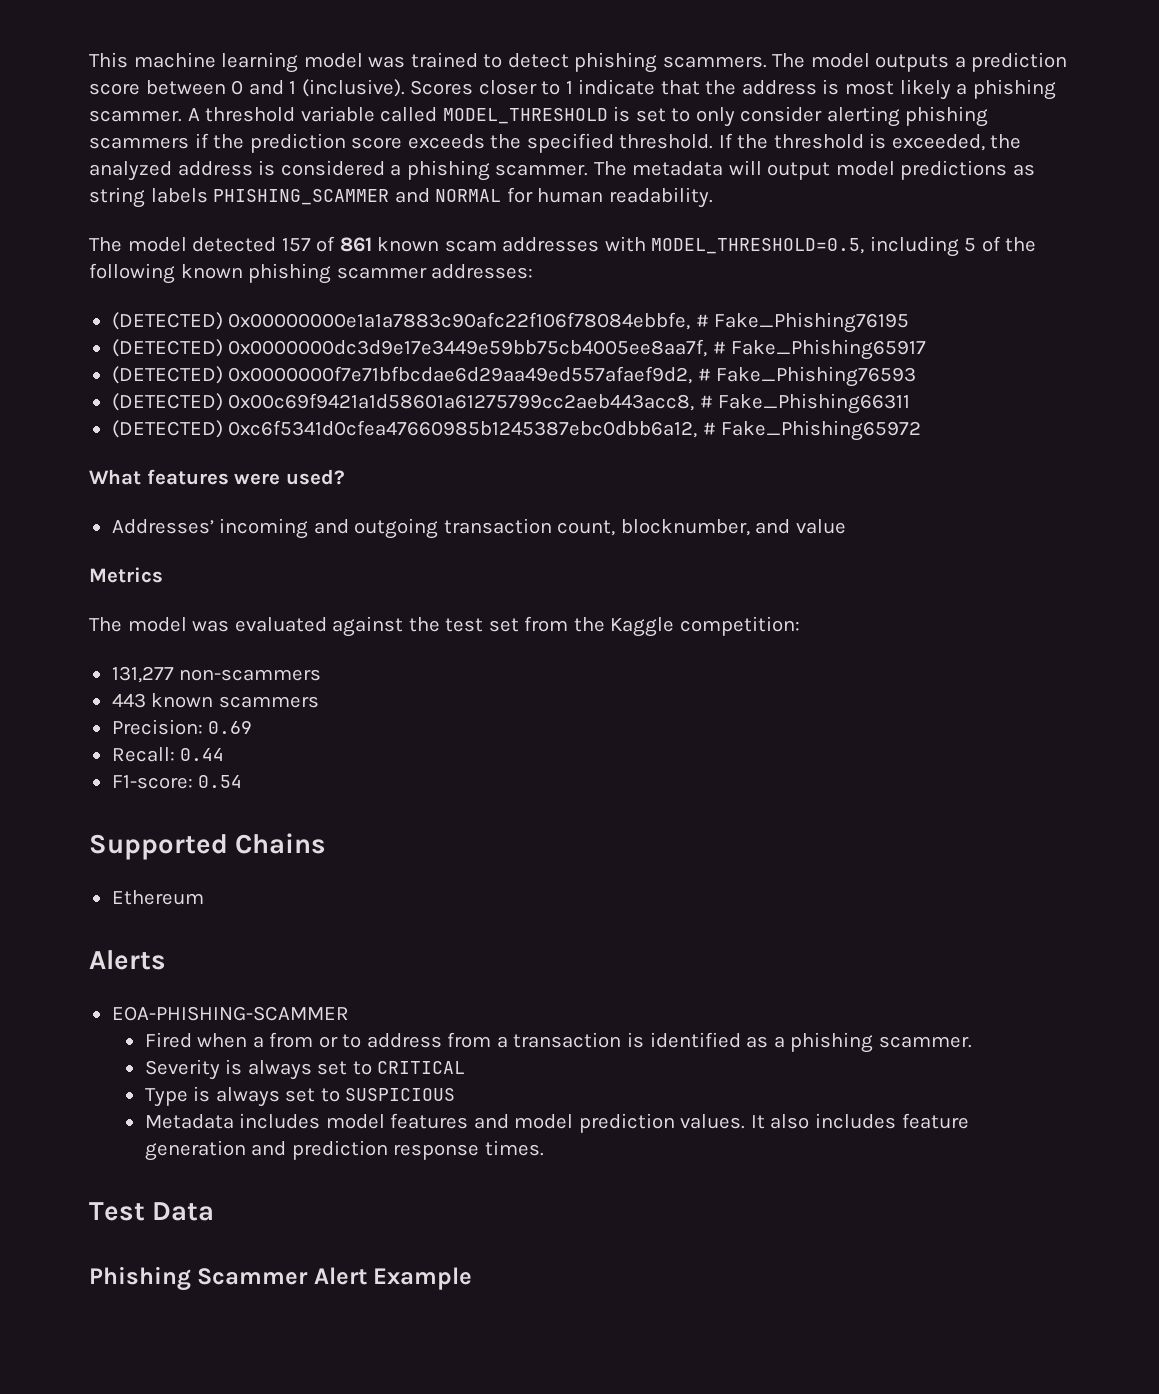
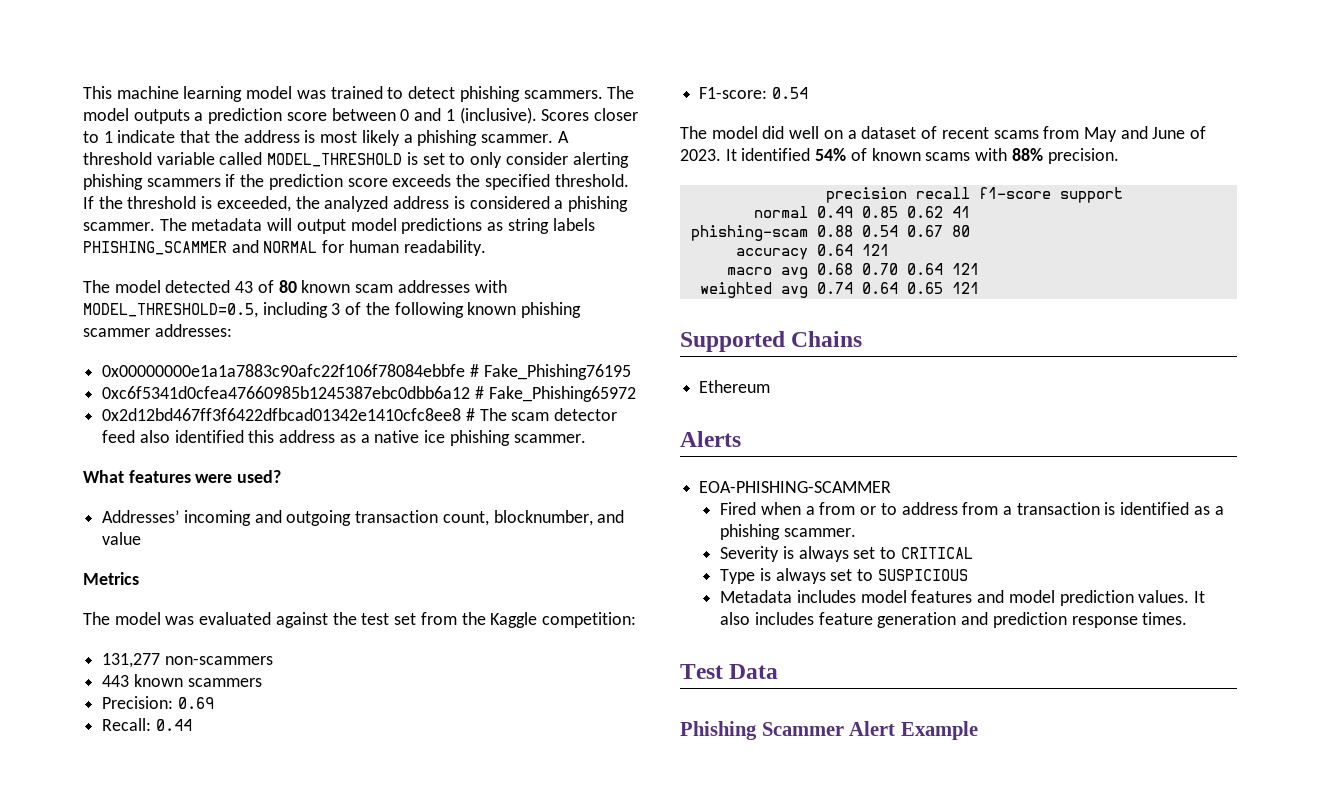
[281,236,372,252] 157 of 861 -> [235,280,297,293] 43 of 80
[964,238,977,252] 5 -> [331,303,341,315] 3
[111,312,691,330] (DETECTED) 0x00000000e1a1a7883c90afc22f106f78084ebbfe, -> [102,364,466,377] 0x00000000e1a1a7883c90afc22f106f78084ebbfe
[111,339,927,360] [111,366,917,387] [111,393,911,414] [111,420,922,441] (DETECTED) 0x0000000dc3d9e17e3449e59bb75cb4005ee8aa7f, # Fake_Phishing65917 // (DETECTED) 0x0000000f7e71bfbcdae6d29aa49ed557afaef9d2, # Fake_Phishing76593 // (DETECTED) 0x00c69f9421a1d58601a61275799cc2aeb443acc8, # Fake_Phishing66311 // (DETECTED) 0xc6f5341d0cfea47660985b1245387ebc0dbb6a12, # Fake_Phishing65972 -> [102,386,636,402] [102,408,618,421] [102,430,586,446] 0xc6f5341d0cfea47660985b1245387ebc0dbb6a12 # Fake_Phishing65972 // 0x2d12bd467ff3f6422dfbcad01342e1410cfc8ee8 # The scam detector feed also identified this address as a native ice phishing scammer.
(243, 781) none -> [680,126,1207,142] [680,148,1119,164] [825,187,1123,203] [753,206,970,218] [690,225,970,241] [735,244,889,260] [726,263,979,279] [699,282,979,298] // The model did well on a dataset of recent scams from May and June of 2023. It identified 54% of known scams with 88% precision. // precision recall f1-score support // normal 0.49 0.85 0.62 41 // phishing-scam 0.88 0.54 0.67 80 // accuracy 0.64 121 // macro avg 0.68 0.70 0.64 121 // weighted avg 0.74 0.64 0.65 121

